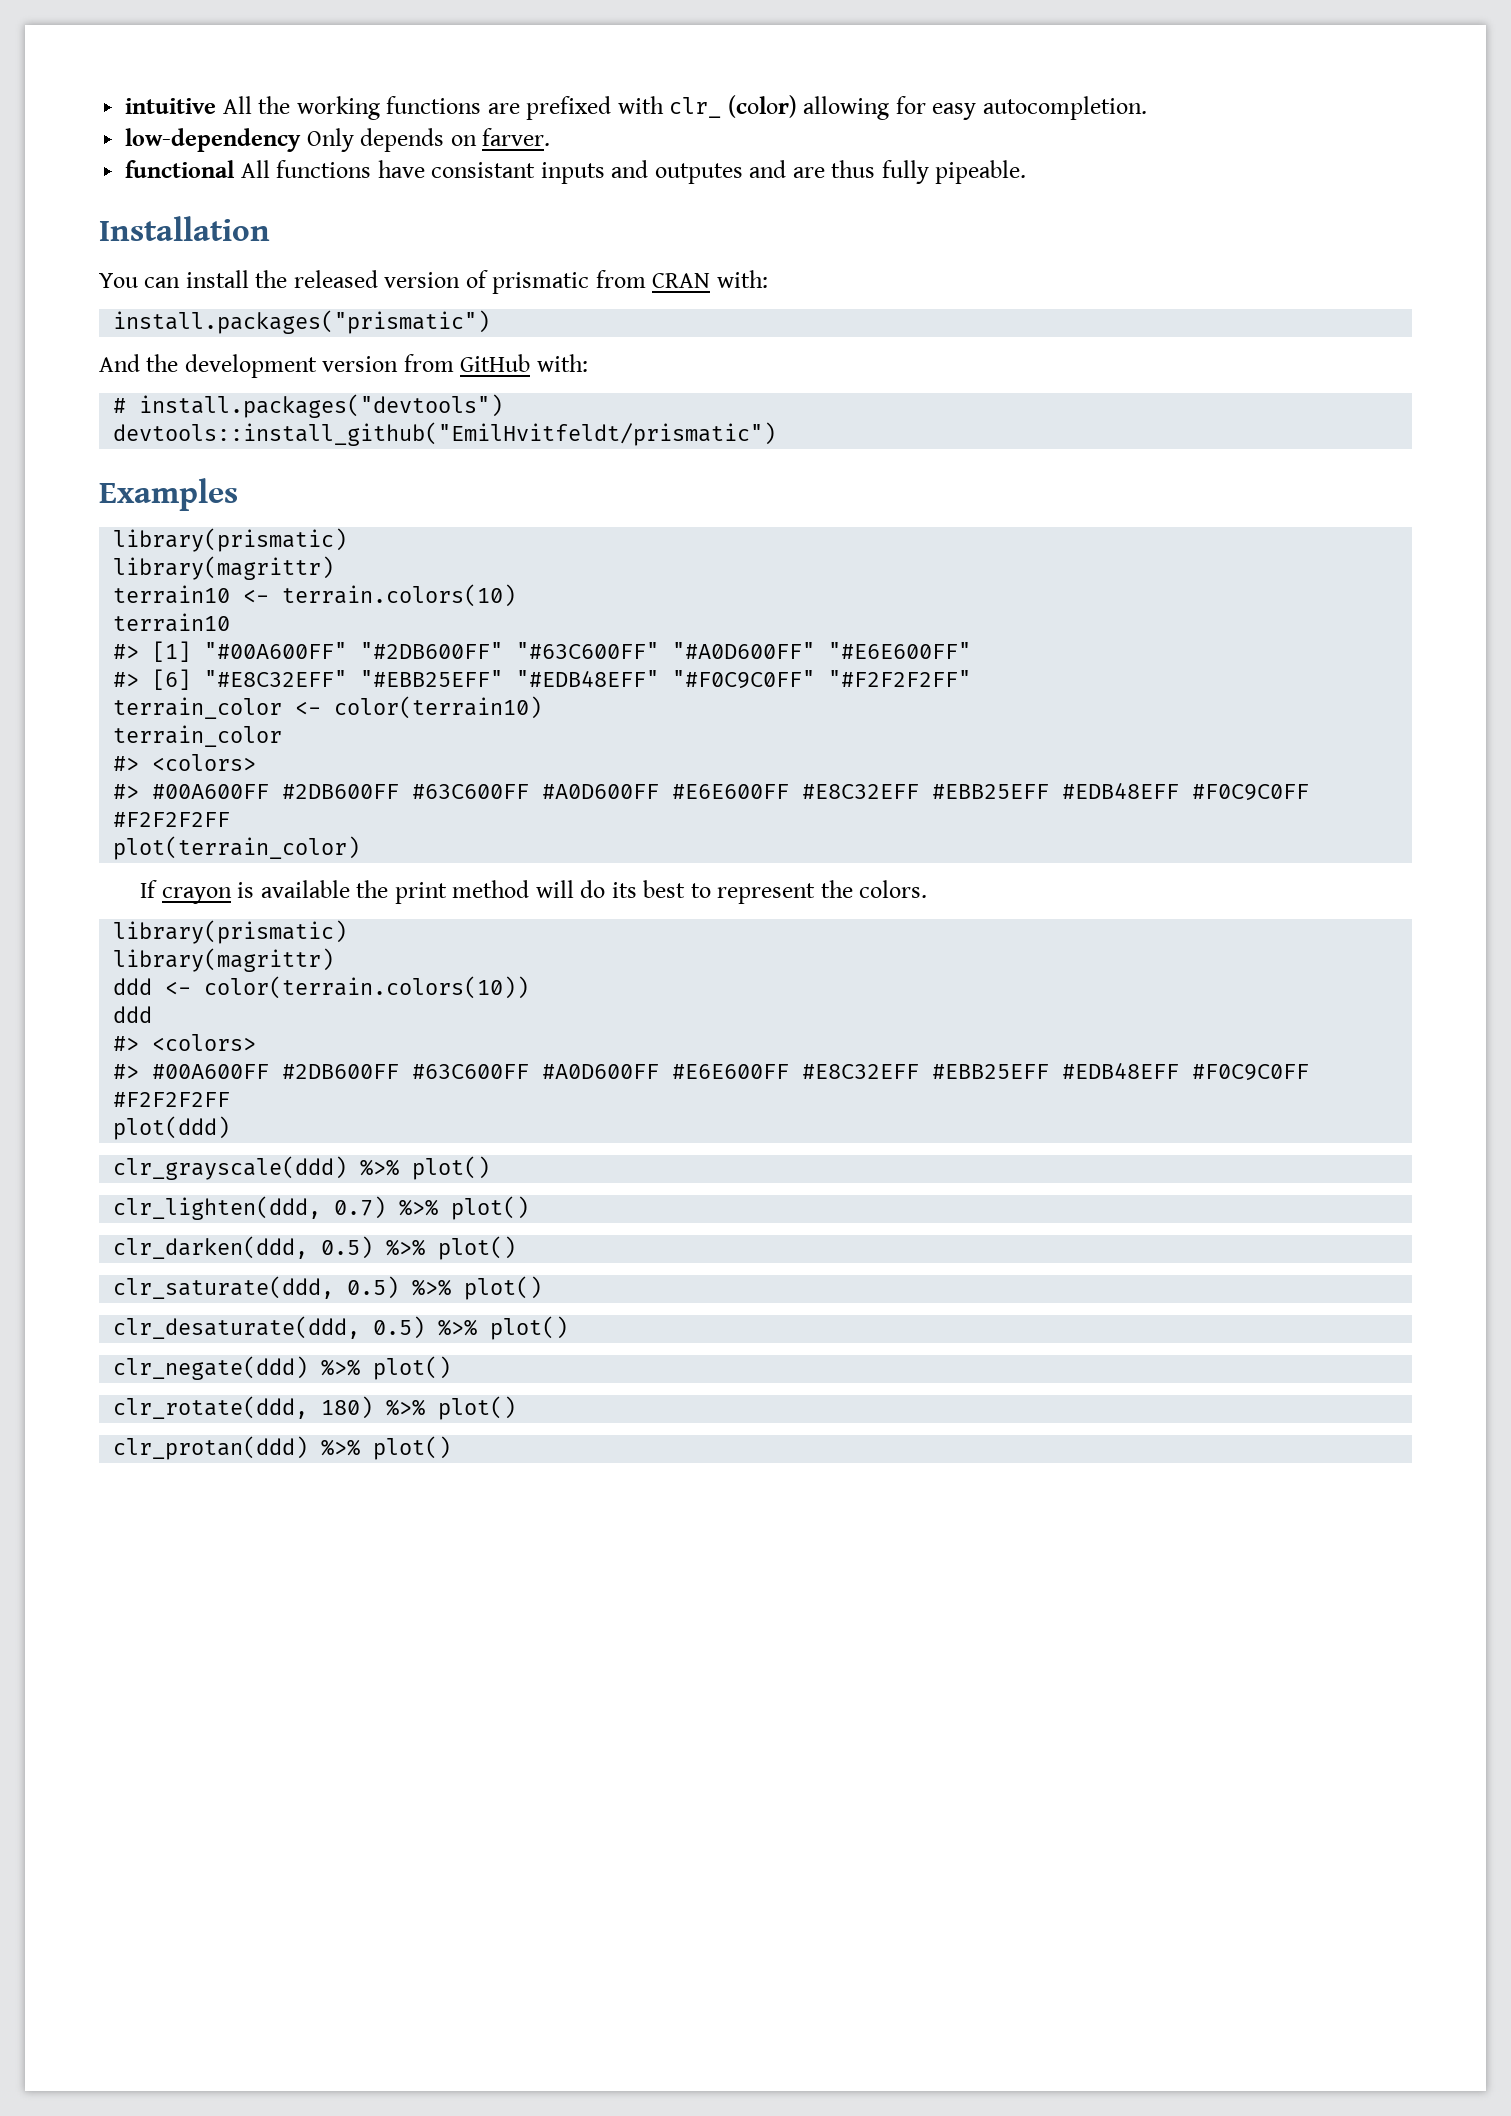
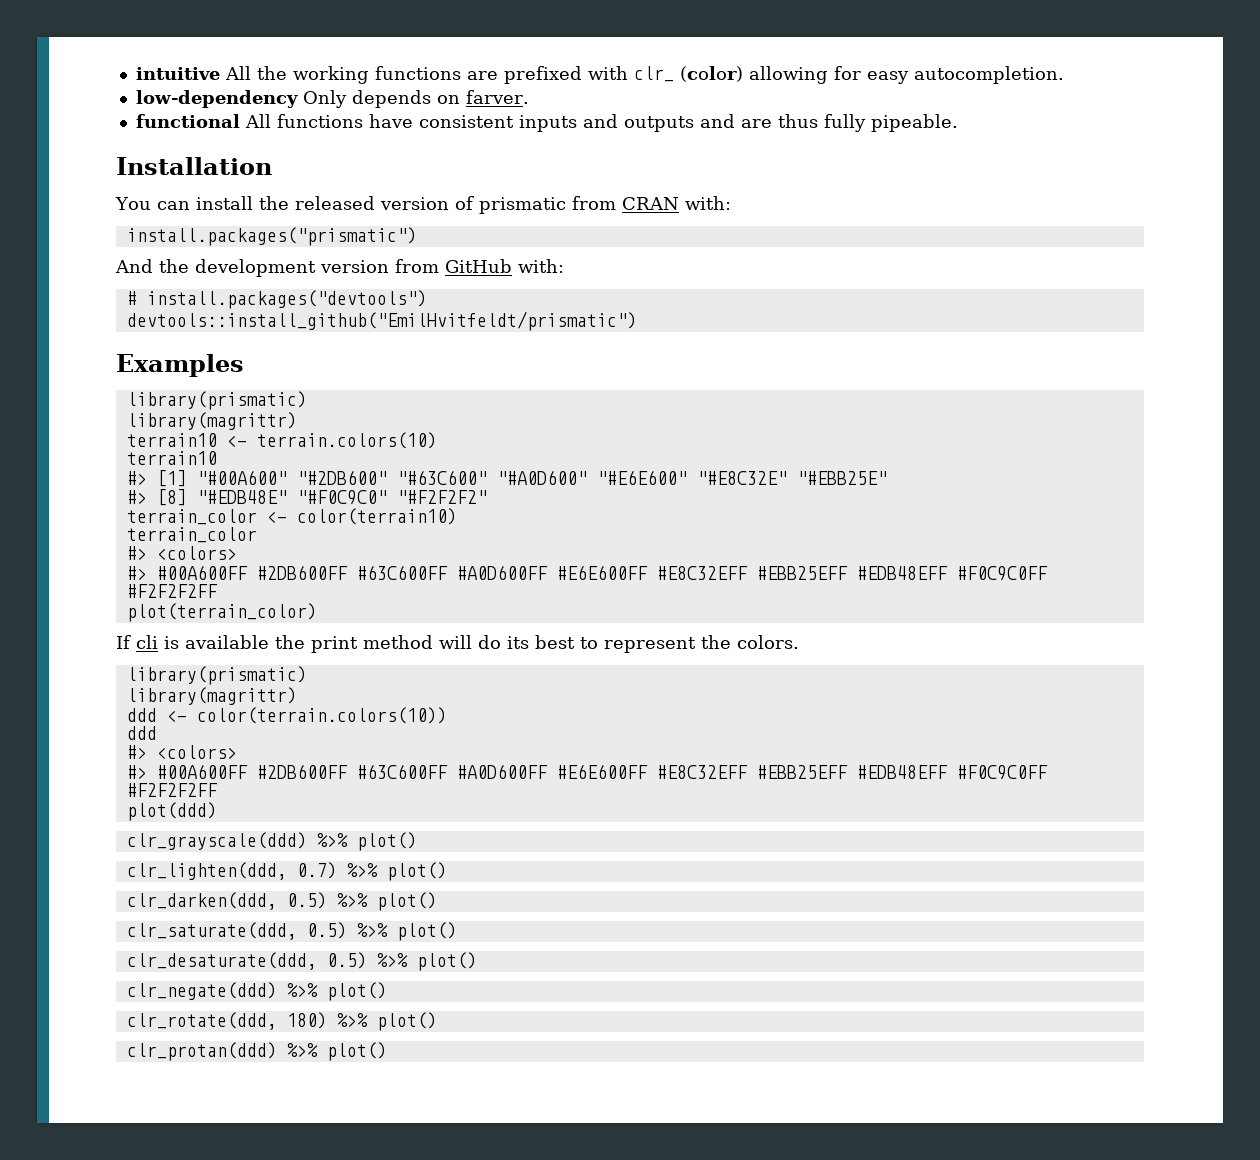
[431,162,536,178] consistant -> [418,115,514,128] consistent
[654,163,743,184] outputes -> [623,116,694,132] outputs
[204,642,972,659] [113,669,972,690] "#00A600FF" "#2DB600FF" "#63C600FF" "#A0D600FF" "#E6E600FF" // #> [6] "#E8C32EFF" "#EBB25EFF" "#EDB48EFF" "#F0C9C0FF" "#F2F2F2FF" -> [196,470,887,485] [126,489,487,506] "#00A600" "#2DB600" "#63C600" "#A0D600" "#E6E600" "#E8C32E" "#EBB25E" // #> [8] "#EDB48E" "#F0C9C0" "#F2F2F2"
[161,887,232,904] crayon -> [136,635,158,649] cli

